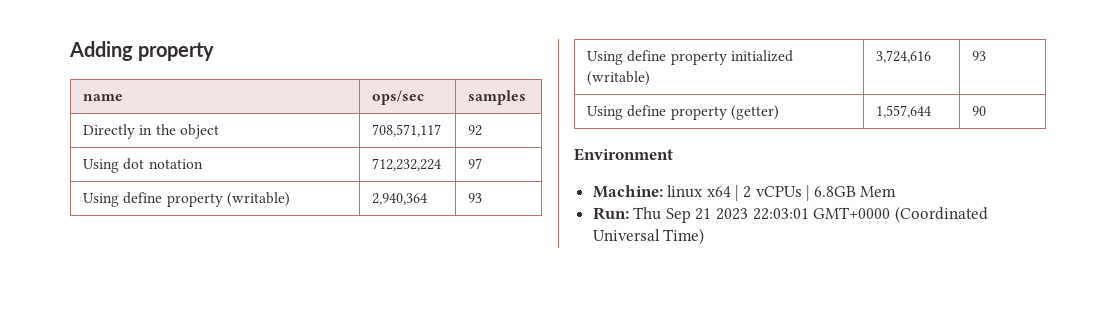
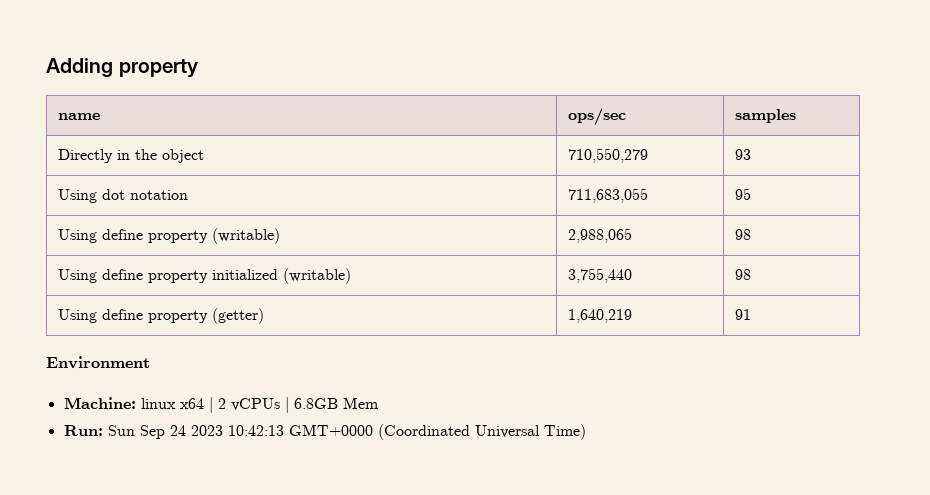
[372,124,442,137] [468,125,483,136] 708,571,117 | 92 -> [567,148,648,163] [734,149,751,160] 710,550,279 | 93
[372,158,442,171] [468,158,483,169] 712,232,224 | 97 -> [567,188,648,203] [734,188,751,200] 711,683,055 | 95
[372,193,428,205] [468,193,483,203] 2,940,364 | 93 -> [567,228,632,243] [734,229,751,240] 2,988,065 | 98
[876,50,932,63] [972,51,987,61] 3,724,616 | 93 -> [567,268,632,283] [734,269,751,280] 3,755,440 | 98
[876,105,932,118] [972,106,987,116] 1,557,644 | 90 -> [567,309,632,323] [734,309,751,320] 1,640,219 | 91
[633,207,809,223] Thu Sep 21 2023 22:03:01 -> [107,425,284,439] Sun Sep 24 2023 10:42:13

